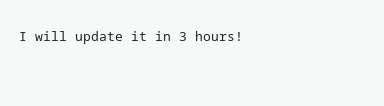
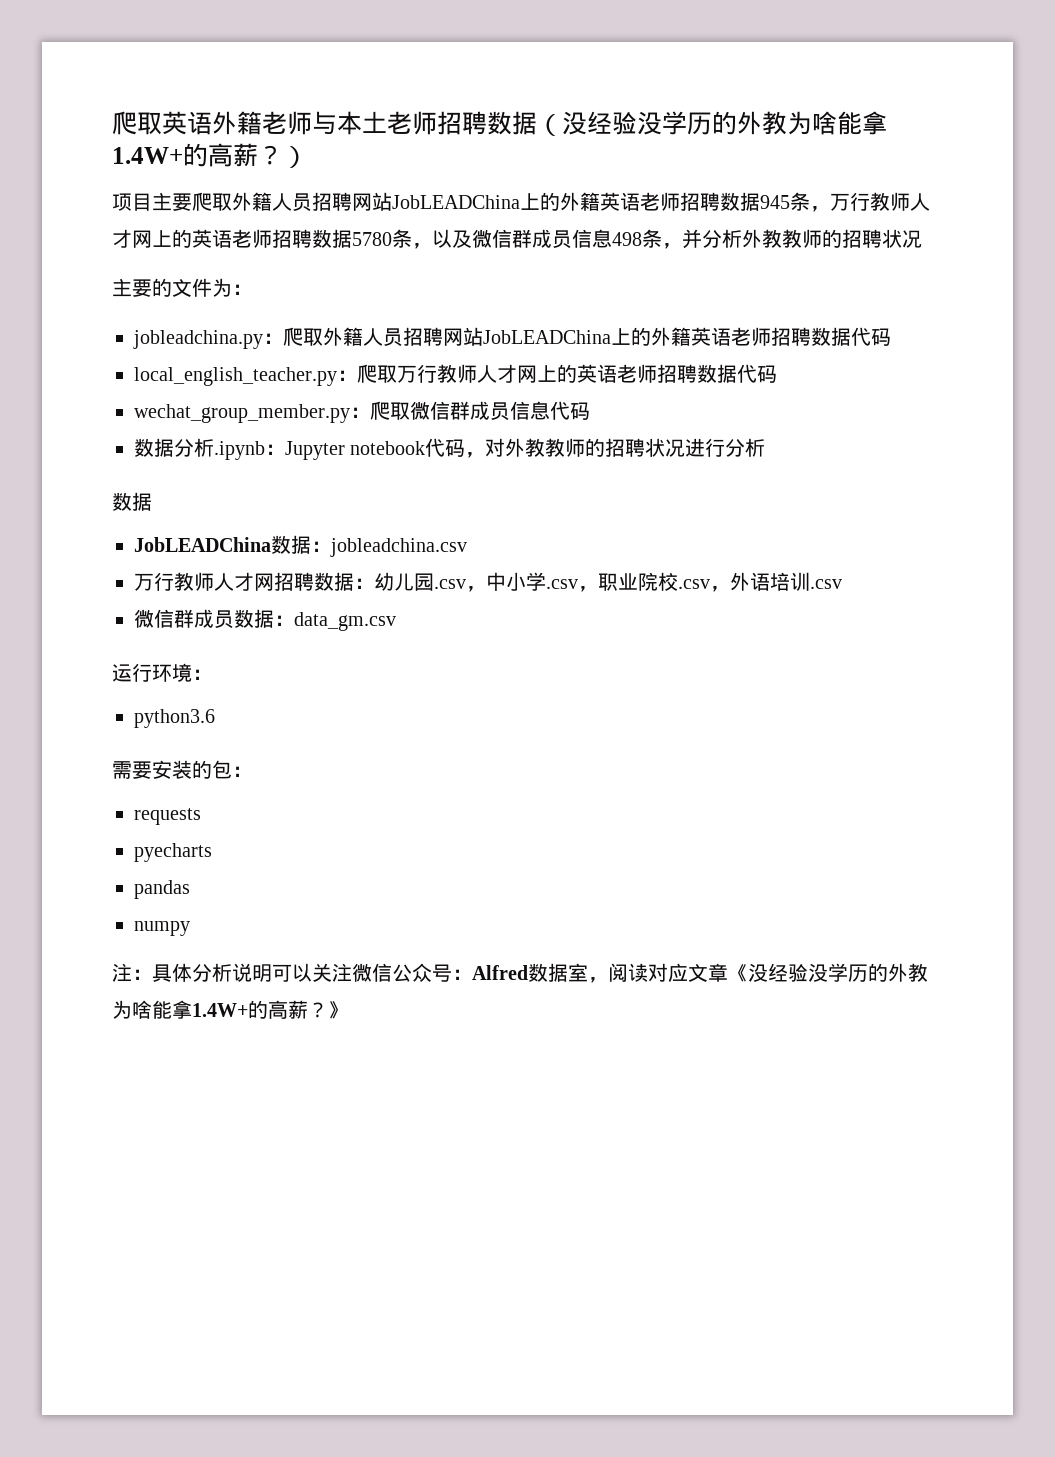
[19,31,243,44] I will update it in 3 hours! -> [112,111,887,136] [112,143,308,168] [112,192,930,212] [112,229,922,249] [112,278,252,297] [133,327,891,349] [134,364,777,386] [134,401,590,423] [134,438,766,460] [112,492,152,511] [134,535,467,557] [134,572,842,592] [134,609,396,631] [112,663,212,682] [134,709,215,728] [112,760,252,779] [134,808,201,825] [134,843,212,862] [134,880,190,899] [134,921,190,936] [112,963,928,983] [112,1000,348,1019] 爬取英语外籍老师与本土老师招聘数据（没经验没学历的外教为啥能拿1.4W+的高薪？） // 项目主要爬取外籍人员招聘网站JobLEADChina上的外籍英语老师招聘数据945条，万行教师人才网上的英语老师招聘数据5780条，以及微信群成员信息498条，并分析外教教师的招聘状况 // 主要的文件为： // jobleadchina.py：爬取外籍人员招聘网站JobLEADChina上的外籍英语老师招聘数据代码 // local_english_teacher.py：爬取万行教师人才网上的英语老师招聘数据代码 // wechat_group_member.py：爬取微信群成员信息代码 // 数据分析.ipynb：Jupyter notebook代码，对外教教师的招聘状况进行分析 // 数据 // JobLEADChina数据：jobleadchina.csv // 万行教师人才网招聘数据：幼儿园.csv，中小学.csv，职业院校.csv，外语培训.csv // 微信群成员数据：data_gm.csv // 运行环境： // python3.6 // 需要安装的包： // requests // pyecharts // pandas // numpy // 注：具体分析说明可以关注微信公众号：Alfred数据室，阅读对应文章《没经验没学历的外教为啥能拿1.4W+的高薪？》

